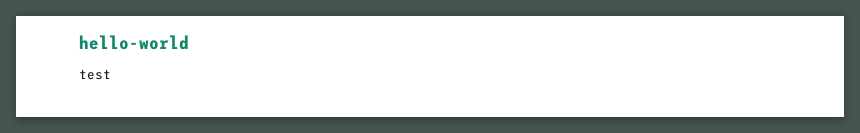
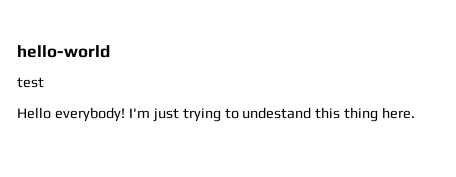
(111, 75) none -> [17,107,416,122] // Hello everybody! I'm just trying to undestand this thing here.

